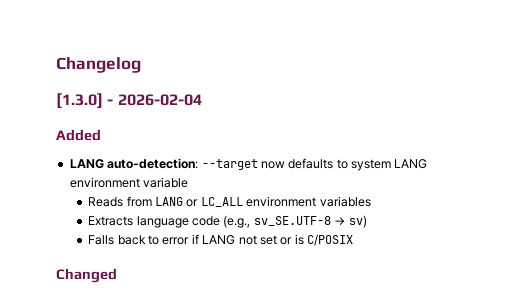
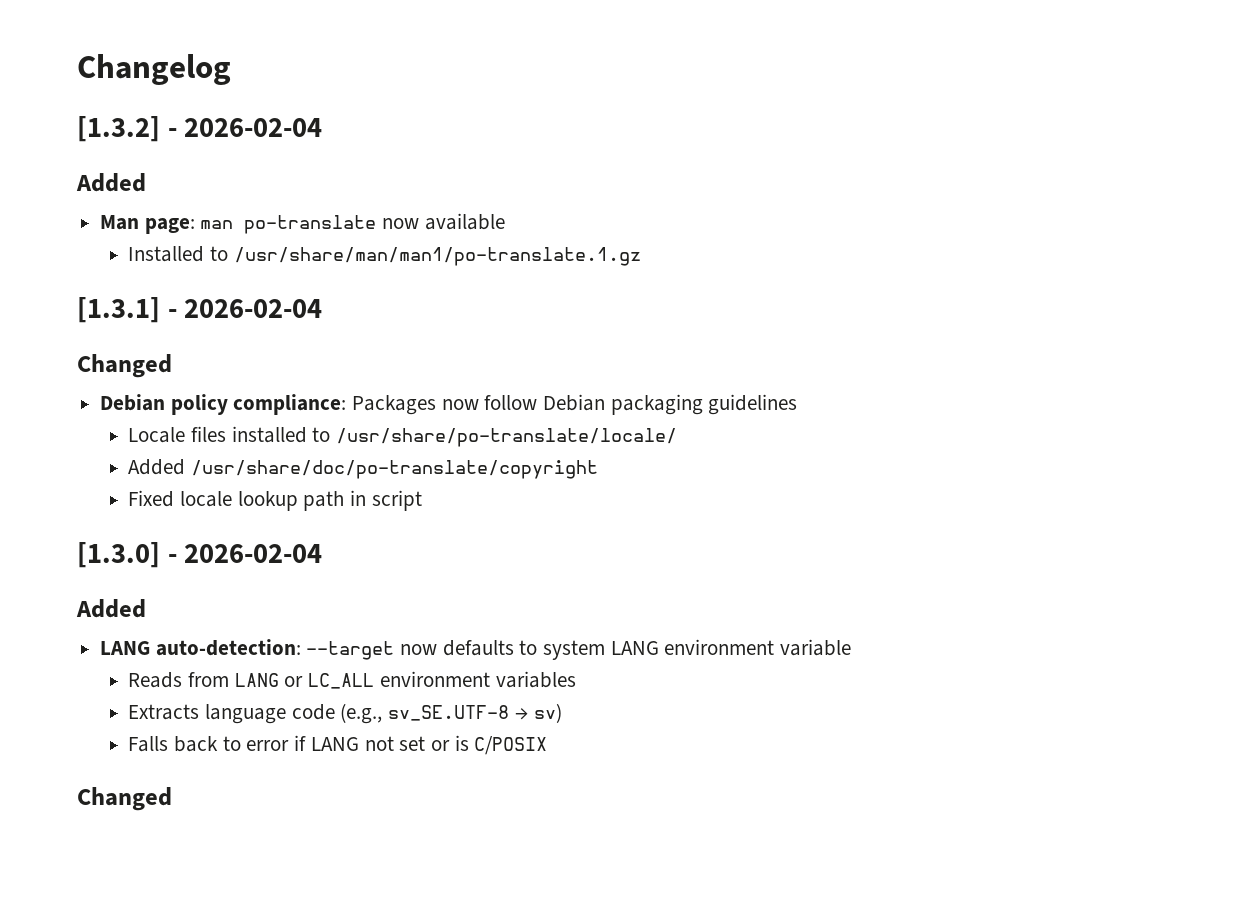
(141, 65) none -> [77,116,323,142] [76,173,146,192] [100,213,505,234] [128,246,641,266] [77,297,323,323] [77,354,172,378] [100,394,798,415] [128,426,678,447] [128,459,599,479] [128,490,422,511] // [1.3.2] - 2026-02-04 // Added // Man page: man po-translate now available // Installed to /usr/share/man/man1/po-translate.1.gz // [1.3.1] - 2026-02-04 // Changed // Debian policy compliance: Packages now follow Debian packaging guidelines // Locale files installed to /usr/share/po-translate/locale/ // Added /usr/share/doc/po-translate/copyright // Fixed locale lookup path in script

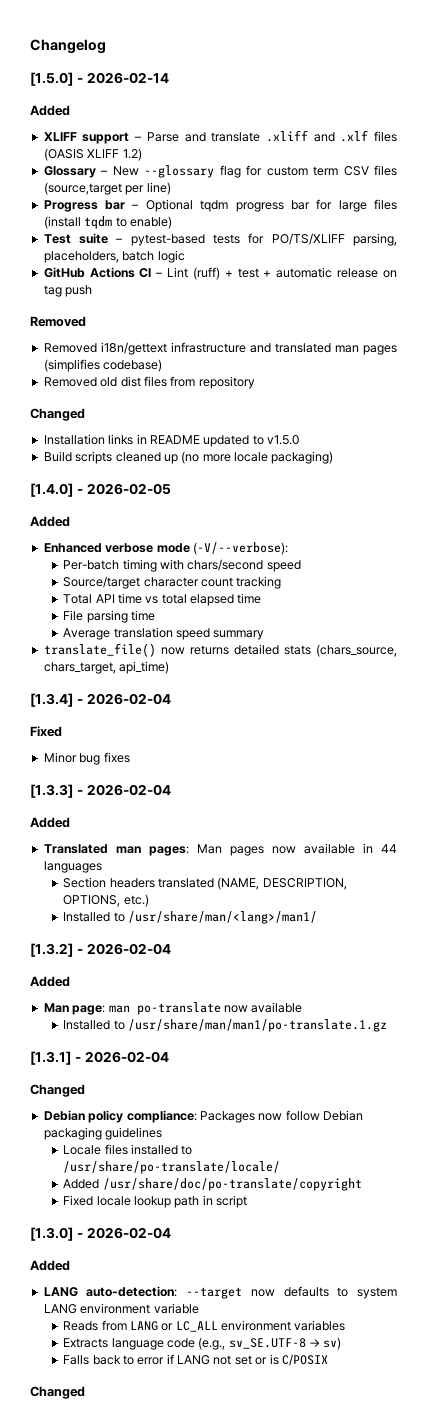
(231, 69) none -> [30,72,169,86] [30,105,70,116] [43,130,398,144] [43,148,142,161] [43,165,398,178] [43,182,171,195] [43,199,397,212] [43,216,172,229] [43,233,397,246] [43,250,185,263] [43,267,397,280] [43,285,93,297] [30,316,86,327] [43,342,397,355] [43,359,163,372] [43,376,255,389] [30,408,85,421] [43,434,299,447] [43,451,334,464] [30,483,171,497] [30,516,70,527] [43,542,288,555] [63,559,301,572] [63,576,282,589] [63,593,262,606] [63,610,155,623] [63,627,265,640] [43,643,398,657] [43,661,170,674] [30,693,171,707] [30,726,62,737] [43,752,130,765] [30,784,171,798] [30,817,70,828] [43,843,397,856] [43,861,102,873] [63,877,347,890] [63,894,149,907] [63,911,317,924] // [1.5.0] - 2026-02-14 // Added // XLIFF support – Parse and translate .xliff and .xlf files (OASIS XLIFF 1.2) // Glossary – New --glossary flag for custom term CSV files (source,target per line) // Progress bar – Optional tqdm progress bar for large files (install tqdm to enable) // Test suite – pytest-based tests for PO/TS/XLIFF parsing, placeholders, batch logic // GitHub Actions CI – Lint (ruff) + test + automatic release on tag push // Removed // Removed i18n/gettext infrastructure and translated man pages (simplifies codebase) // Removed old dist files from repository // Changed // Installation links in README updated to v1.5.0 // Build scripts cleaned up (no more locale packaging) // [1.4.0] - 2026-02-05 // Added // Enhanced verbose mode (-V/--verbose): // Per-batch timing with chars/second speed // Source/target character count tracking // Total API time vs total elapsed time // File parsing time // Average translation speed summary // translate_file() now returns detailed stats (chars_source, chars_target, api_time) // [1.3.4] - 2026-02-04 // Fixed // Minor bug fixes // [1.3.3] - 2026-02-04 // Added // Translated man pages: Man pages now available in 44 languages // Section headers translated (NAME, DESCRIPTION, OPTIONS, etc.) // Installed to /usr/share/man/<lang>/man1/

